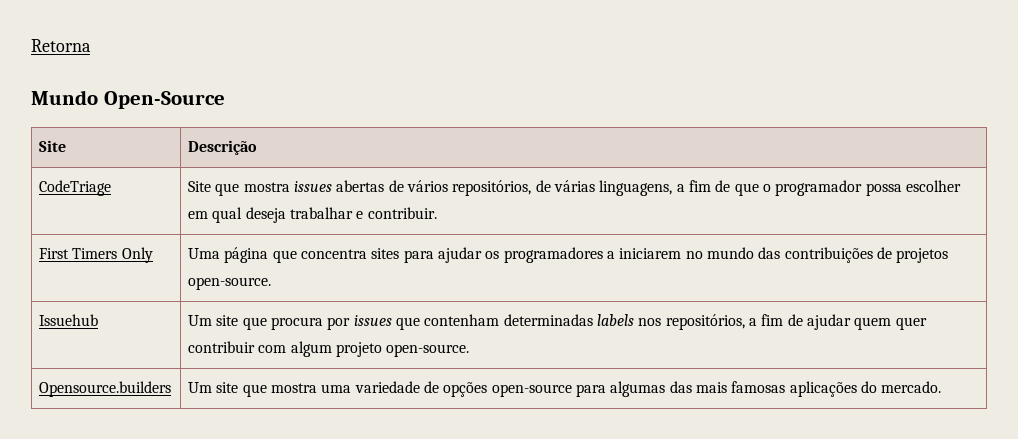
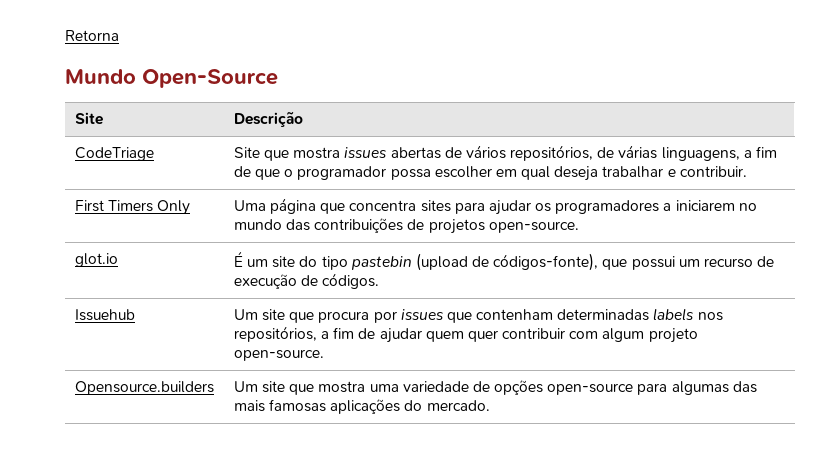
(272, 283) none -> [74,253,118,267] [233,251,775,271] [233,273,380,289] // glot.io | É um site do tipo pastebin (upload de códigos-fonte), que possui um recurso de execução de códigos.

